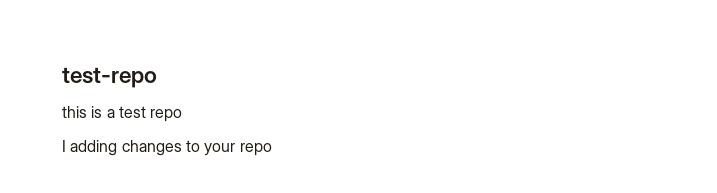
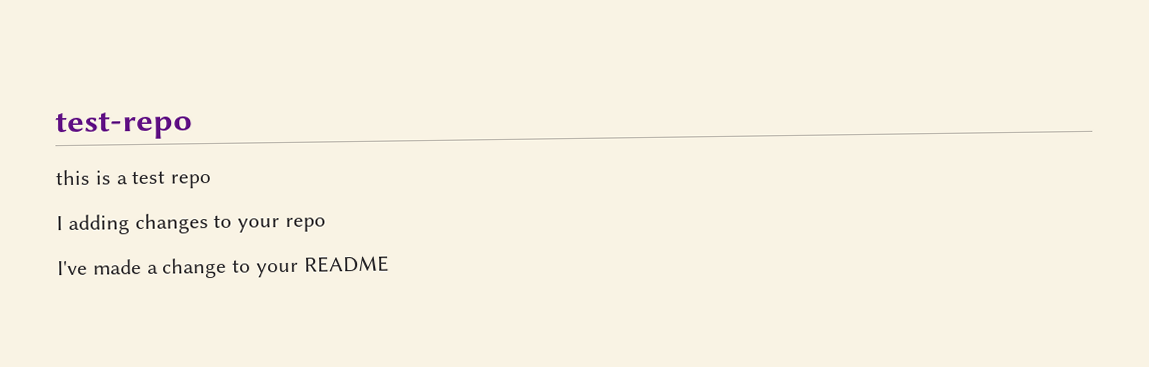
(272, 149) none -> [57,255,390,279] // I've made a change to your README

